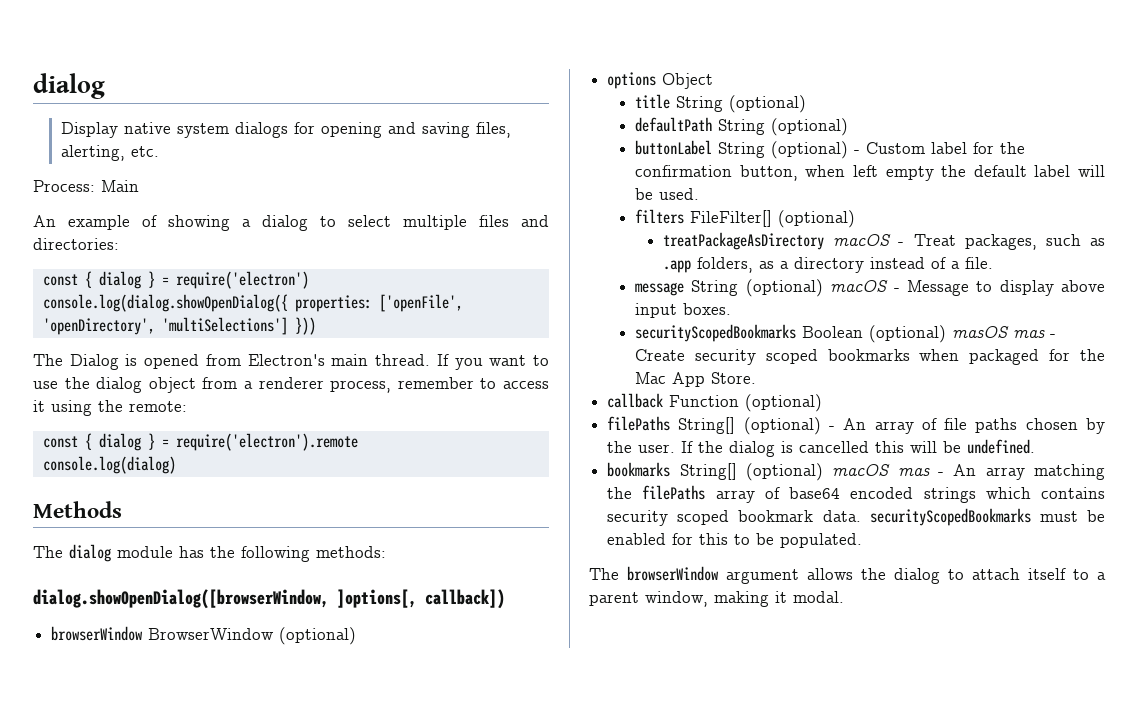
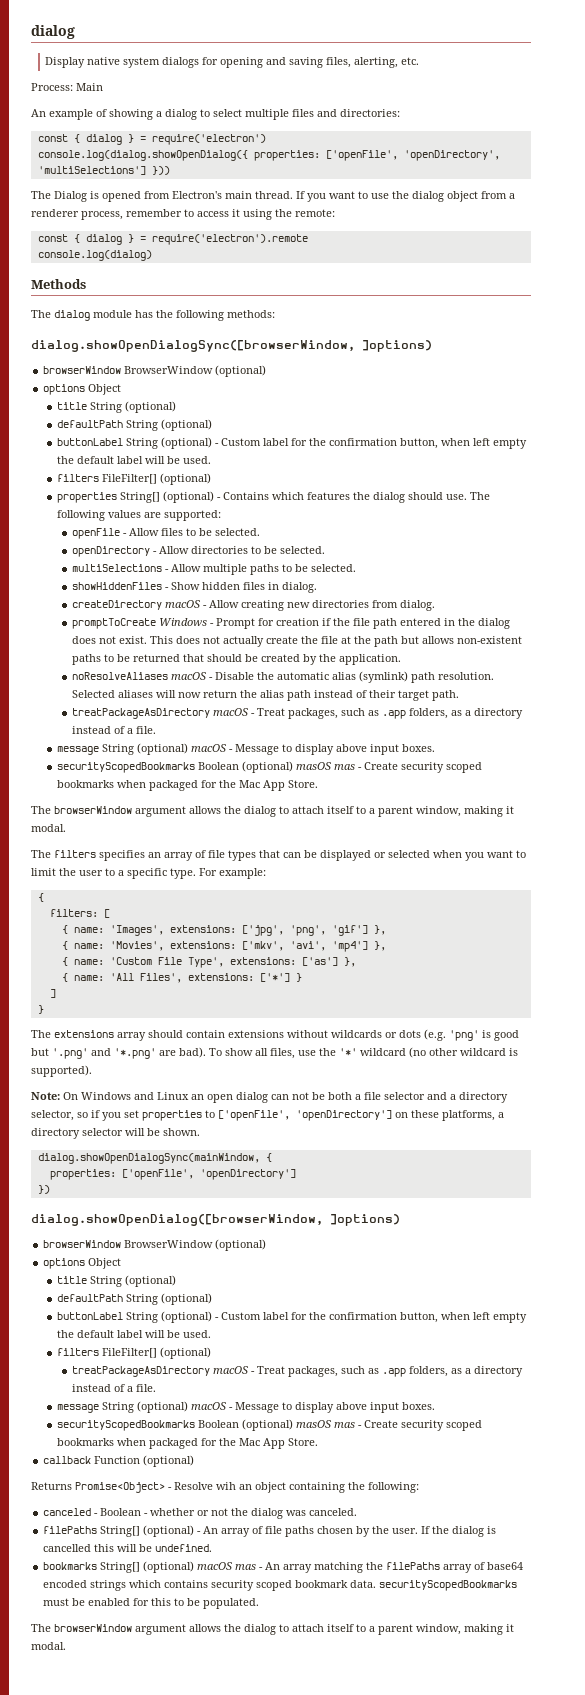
(386, 552) none -> [31,340,432,352] [43,365,267,377] [43,384,122,395] [57,401,177,413] [57,419,213,431] [57,437,528,449] [57,456,212,464] [57,473,212,485] [57,491,491,503] [57,510,222,521] [71,528,260,539] [71,546,325,557] [71,564,356,575] [71,582,317,593] [71,600,435,611] [71,618,510,629] [71,636,522,647] [71,654,401,665] [71,671,494,683] [71,690,459,701] [71,708,523,719] [71,726,156,734] [57,743,436,755] [57,761,483,773] [57,780,319,791] [31,806,514,817] [31,824,66,832] [31,850,526,861] [31,868,266,879] [37,893,44,902] [49,909,110,918] [61,925,386,936] [61,941,386,952] [61,957,356,968] [61,973,302,983] [49,989,56,998] [37,1005,44,1014] [31,1029,519,1041] [31,1047,518,1059] [31,1065,92,1077] [31,1092,508,1103] [31,1110,504,1121] [31,1128,200,1139] [37,1153,272,1164] [49,1169,296,1180] [37,1185,50,1194] // dialog.showOpenDialogSync([browserWindow, ]options) // browserWindow BrowserWindow (optional) // options Object // title String (optional) // defaultPath String (optional) // buttonLabel String (optional) - Custom label for the confirmation button, when left empty the default label will be used. // filters FileFilter[] (optional) // properties String[] (optional) - Contains which features the dialog should use. The following values are supported: // openFile - Allow files to be selected. // openDirectory - Allow directories to be selected. // multiSelections - Allow multiple paths to be selected. // showHiddenFiles - Show hidden files in dialog. // createDirectory macOS - Allow creating new directories from dialog. // promptToCreate Windows - Prompt for creation if the file path entered in the dialog does not exist. This does not actually create the file at the path but allows non-existent paths to be returned that should be created by the application. // noResolveAliases macOS - Disable the automatic alias (symlink) path resolution. Selected aliases will now return the alias path instead of their target path. // treatPackageAsDirectory macOS - Treat packages, such as .app folders, as a directory instead of a file. // message String (optional) macOS - Message to display above input boxes. // securityScopedBookmarks Boolean (optional) masOS mas - Create security scoped bookmarks when packaged for the Mac App Store. // The browserWindow argument allows the dialog to attach itself to a parent window, making it modal. // The filters specifies an array of file types that can be displayed or selected when you want to limit the user to a specific type. For example: // { // filters: [ // { name: 'Images', extensions: ['jpg', 'png', 'gif'] }, // { name: 'Movies', extensions: ['mkv', 'avi', 'mp4'] }, // { name: 'Custom File Type', extensions: ['as'] }, // { name: 'All Files', extensions: ['*'] } // ] // } // The extensions array should contain extensions without wildcards or dots (e.g. 'png' is good but '.png' and '*.png' are bad). To show all files, use the '*' wildcard (no other wildcard is supported). // Note: On Windows and Linux an open dialog can not be both a file selector and a directory selector, so if you set properties to ['openFile', 'openDirectory'] on these platforms, a directory selector will be shown. // dialog.showOpenDialogSync(mainWindow, { // properties: ['openFile', 'openDirectory'] // })
[337,589,505,609] ]options[, callback]) -> [330,1214,400,1226] ]options)
(823, 403) none -> [31,1482,419,1493] [43,1508,358,1519] // Returns Promise<Object> - Resolve wih an object containing the following: // canceled - Boolean - whether or not the dialog was canceled.

